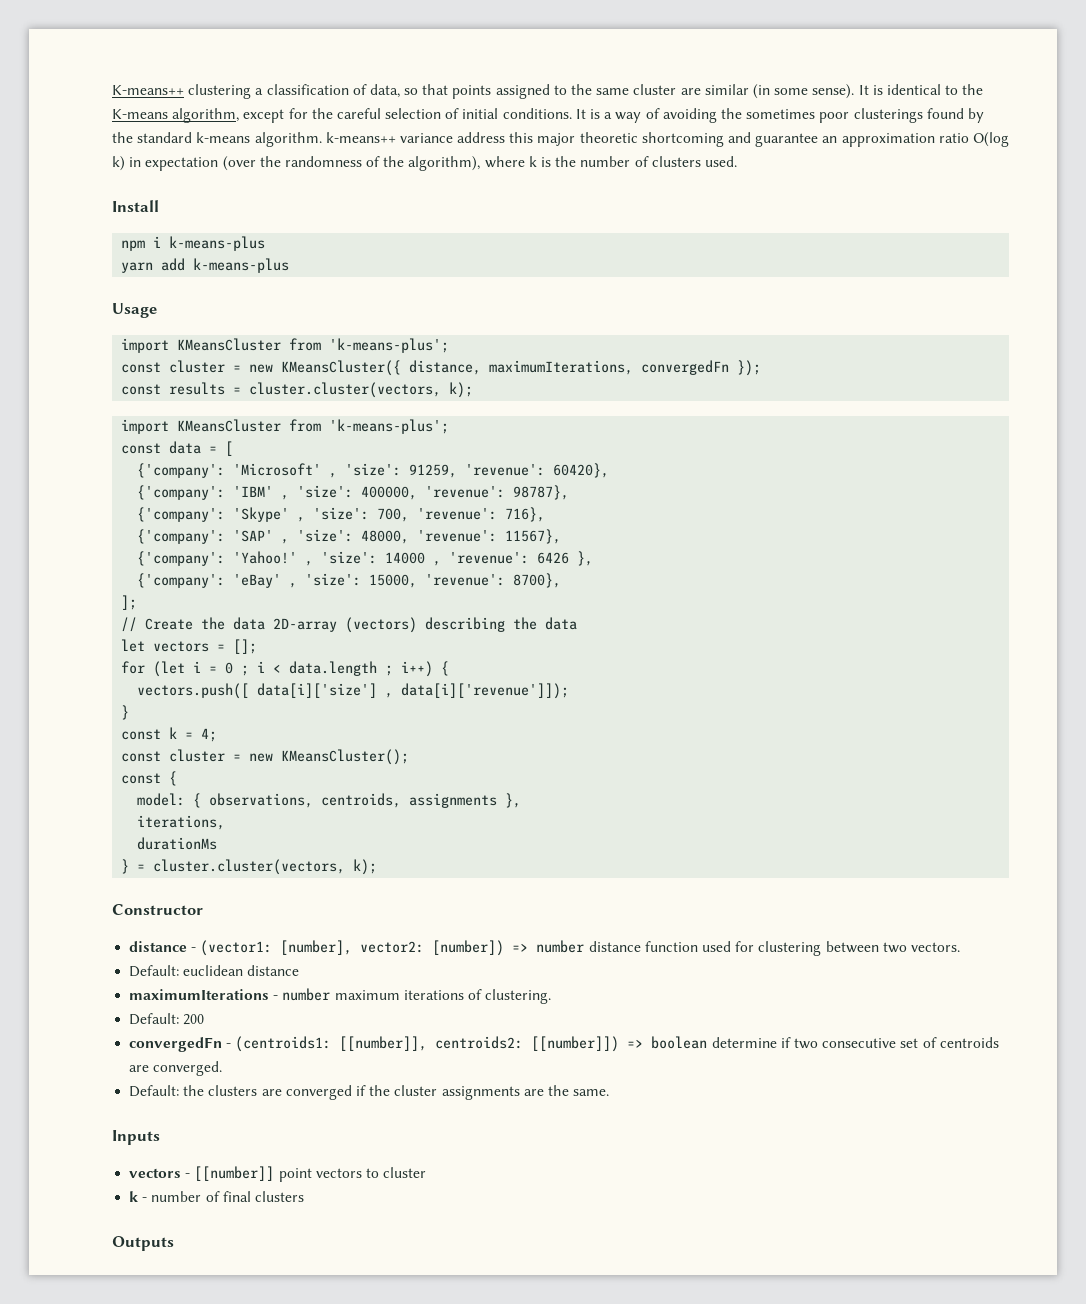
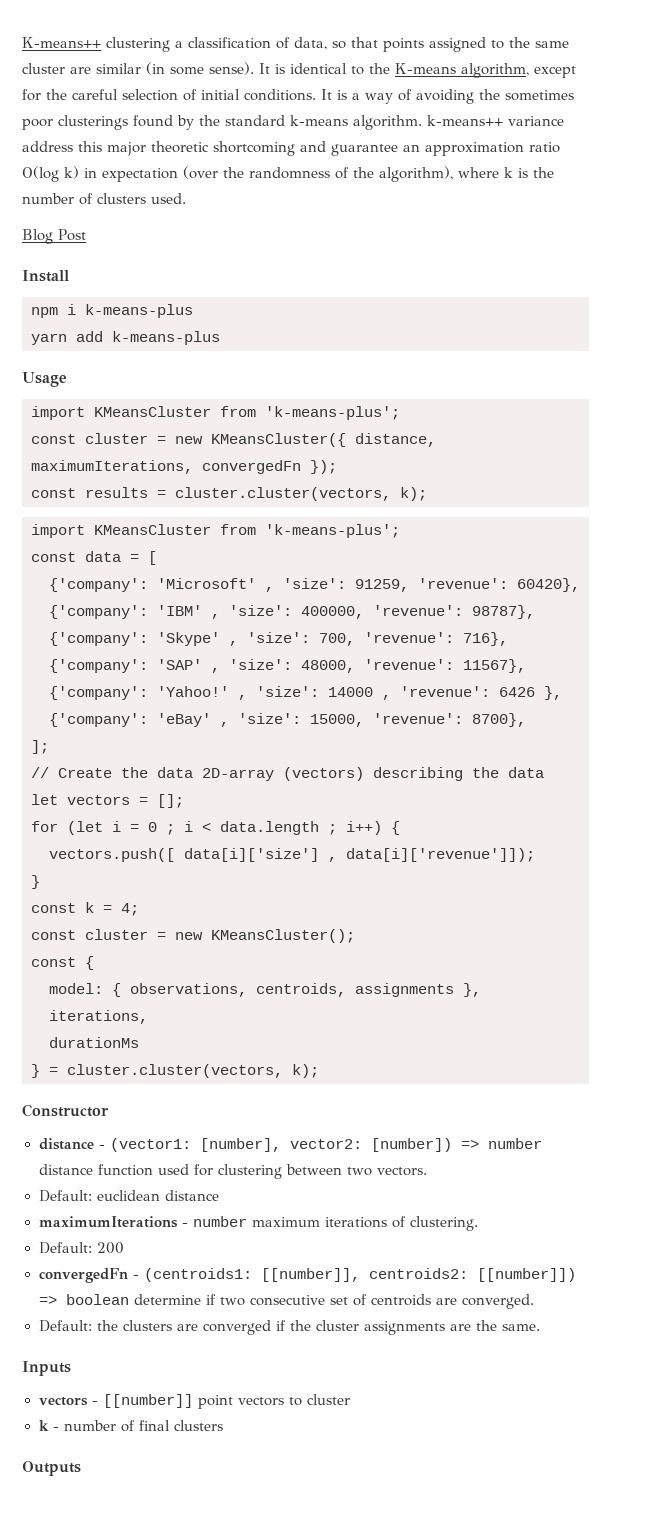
(737, 161) none -> [22,229,86,244] // Blog Post

